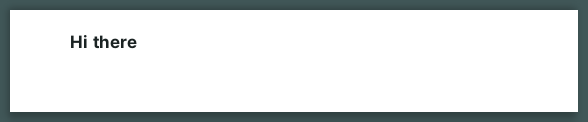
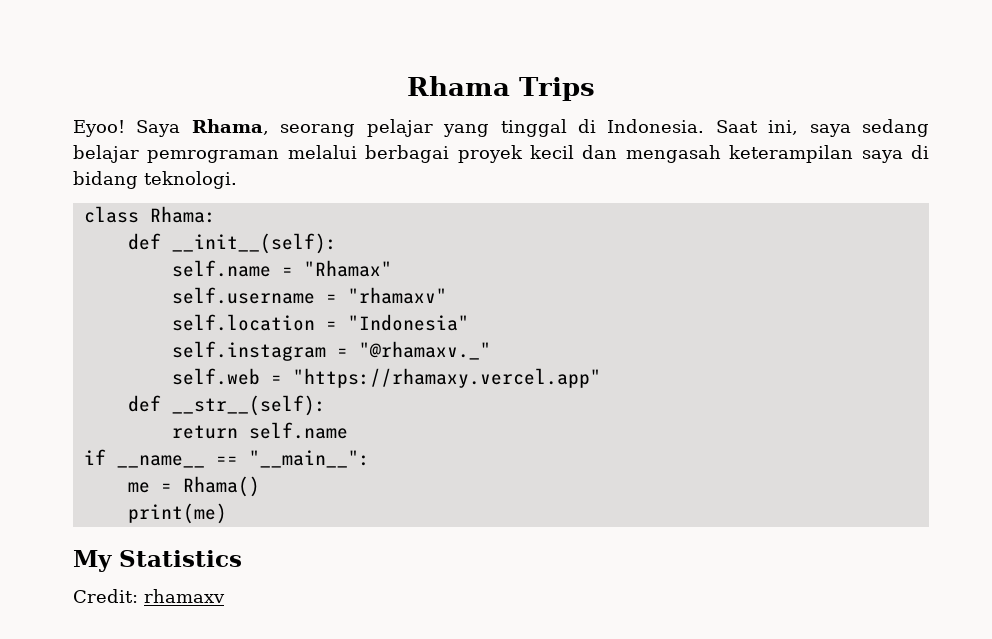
[70,34,137,49] Hi there -> [407,76,596,101] [73,119,929,137] [73,145,929,163] [73,171,237,189] [83,206,216,223] [127,233,337,254] [171,260,392,277] [171,287,447,304] [171,314,469,331] [171,341,491,361] [171,368,601,388] [127,395,326,416] [171,422,348,439] [83,449,370,468] [127,476,260,497] [127,503,227,524] [73,550,242,572] [73,589,225,603] Rhama Trips // Eyoo! Saya Rhama, seorang pelajar yang tinggal di Indonesia. Saat ini, saya sedang belajar pemrograman melalui berbagai proyek kecil dan mengasah keterampilan saya di bidang teknologi. // class Rhama: // def __init__(self): // self.name = "Rhamax" // self.username = "rhamaxv" // self.location = "Indonesia" // self.instagram = "@rhamaxv._" // self.web = "https://rhamaxy.vercel.app" // def __str__(self): // return self.name // if __name__ == "__main__": // me = Rhama() // print(me) // My Statistics // Credit: rhamaxv

